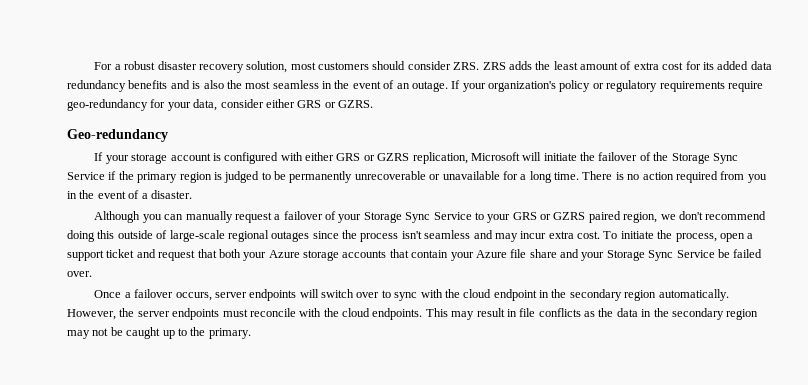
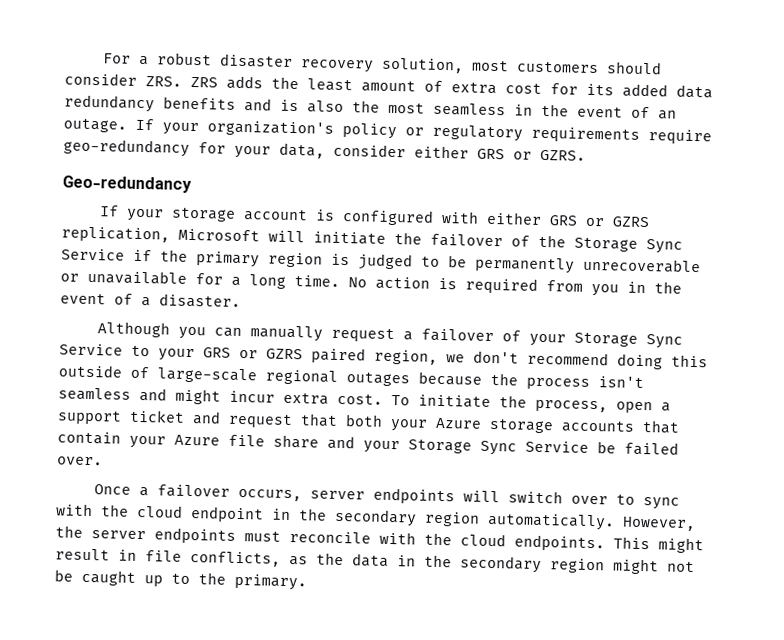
[582,171,674,180] There is no action -> [348,276,457,290] No action is
[312,231,339,239] since -> [418,371,482,386] because
[494,233,518,242] may -> [175,388,221,405] might
[451,311,475,320] may -> [658,537,704,554] might
[538,308,581,317] conflicts -> [190,551,281,567] conflicts,
[67,330,90,339] may -> [613,558,659,575] might

